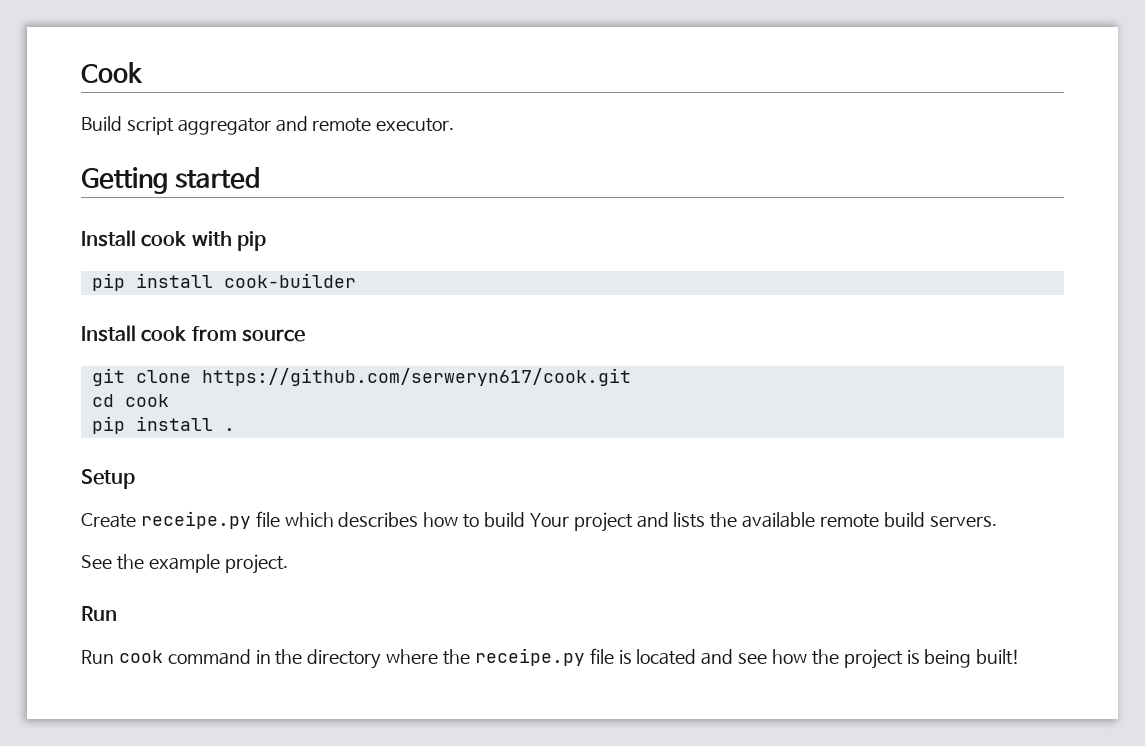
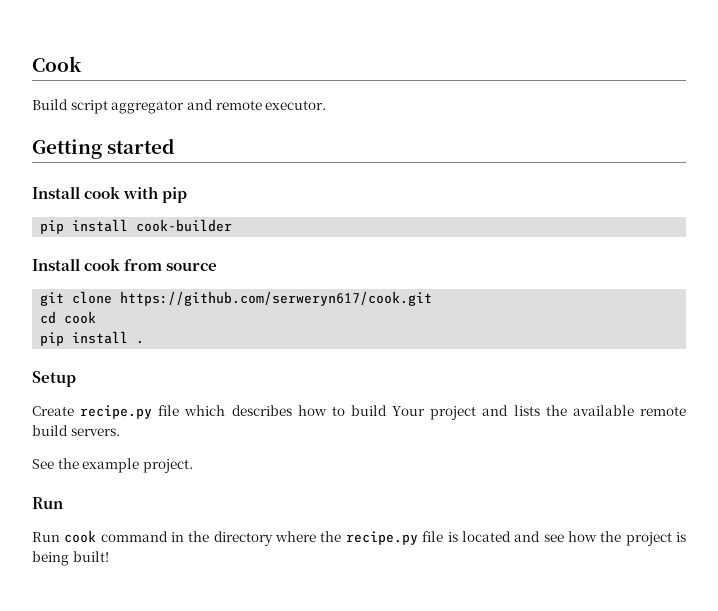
[140,511,251,529] receipe.py -> [80,405,153,419] recipe.py
[474,648,585,666] receipe.py -> [345,531,418,545] recipe.py

